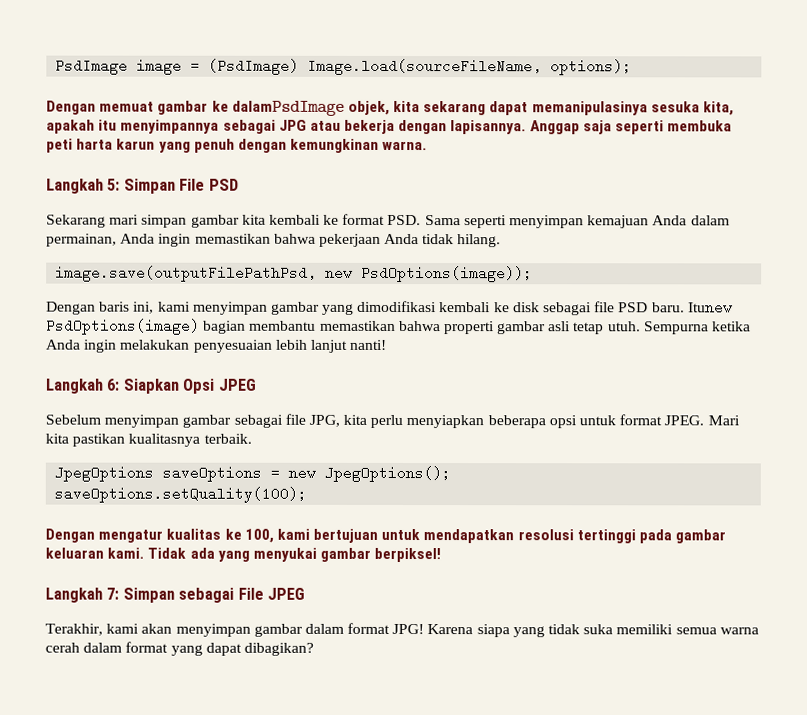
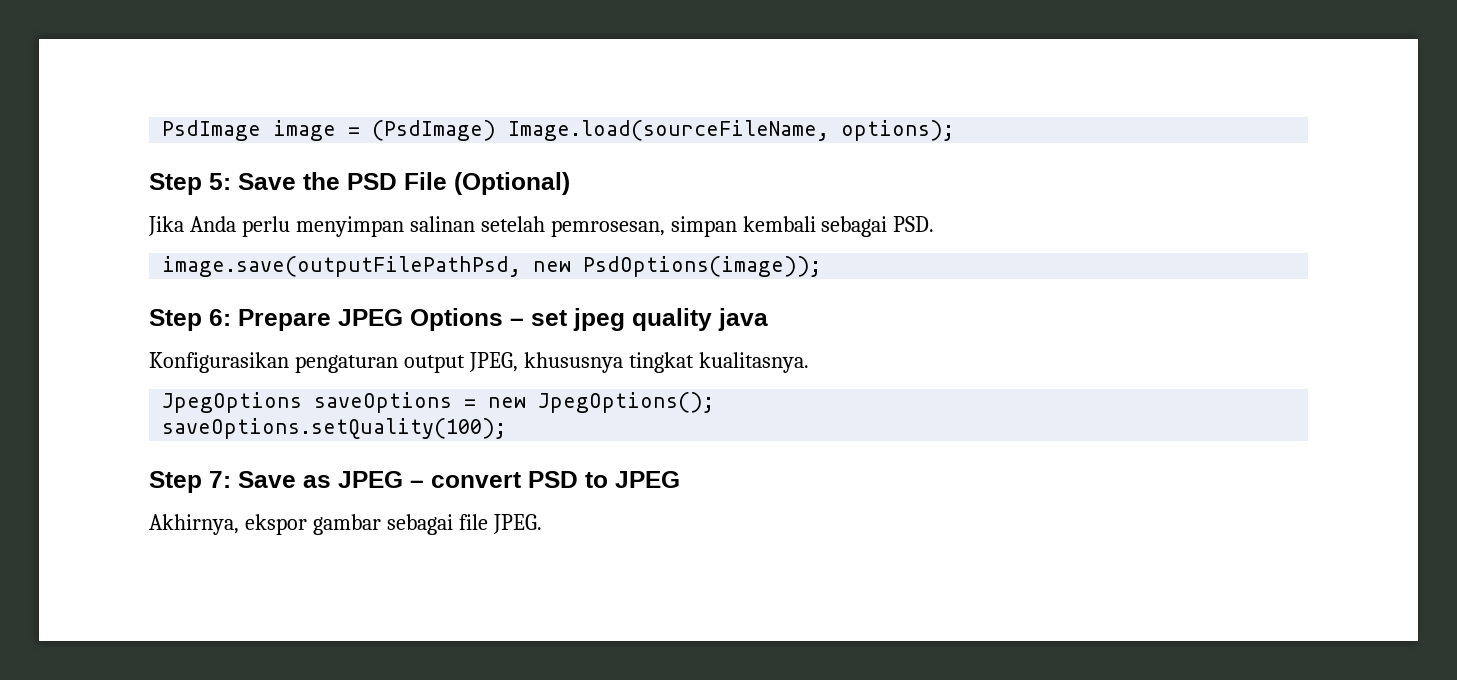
[46,100,735,116] [46,119,733,135] [46,138,428,153] [46,178,239,194] [46,213,730,229] [46,233,502,248] [55,265,534,283] [46,300,733,316] [46,318,752,335] [46,339,388,353] [45,378,256,394] [45,413,740,429] [45,433,252,447] Dengan memuat gambar ke dalamPsdImage objek, kita sekarang dapat memanipulasinya sesuka kita, apakah itu menyimpannya sebagai JPG atau bekerja dengan lapisannya. Anggap saja seperti membuka peti harta karun yang penuh dengan kemungkinan warna. // Langkah 5: Simpan File PSD // Sekarang mari simpan gambar kita kembali ke format PSD. Sama seperti menyimpan kemajuan Anda dalam permainan, Anda ingin memastikan bahwa pekerjaan Anda tidak hilang. // image.save(outputFilePathPsd, new PsdOptions(image)); // Dengan baris ini, kami menyimpan gambar yang dimodifikasi kembali ke disk sebagai file PSD baru. Itunew PsdOptions(image) bagian membantu memastikan bahwa properti gambar asli tetap utuh. Sempurna ketika Anda ingin melakukan penyesuaian lebih lanjut nanti! // Langkah 6: Siapkan Opsi JPEG // Sebelum menyimpan gambar sebagai file JPG, kita perlu menyiapkan beberapa opsi untuk format JPEG. Mari kita pastikan kualitasnya terbaik. -> [149,172,570,195] [148,216,935,237] [162,256,822,277] [149,308,768,331] [149,352,809,373] Step 5: Save the PSD File (Optional) // Jika Anda perlu menyimpan salinan setelah pemrosesan, simpan kembali sebagai PSD. // image.save(outputFilePathPsd, new PsdOptions(image)); // Step 6: Prepare JPEG Options – set jpeg quality java // Konfigurasikan pengaturan output JPEG, khususnya tingkat kualitasnya.
[45,528,727,544] [45,547,442,563] [45,587,306,603] [45,622,759,638] [45,641,314,656] Dengan mengatur kualitas ke 100, kami bertujuan untuk mendapatkan resolusi tertinggi pada gambar keluaran kami. Tidak ada yang menyukai gambar berpiksel! // Langkah 7: Simpan sebagai File JPEG // Terakhir, kami akan menyimpan gambar dalam format JPG! Karena siapa yang tidak suka memiliki semua warna cerah dalam format yang dapat dibagikan? -> [149,471,680,493] [149,514,542,535] Step 7: Save as JPEG – convert PSD to JPEG // Akhirnya, ekspor gambar sebagai file JPEG.

